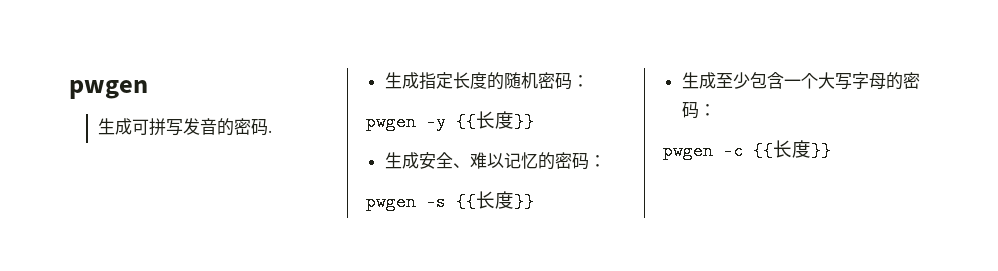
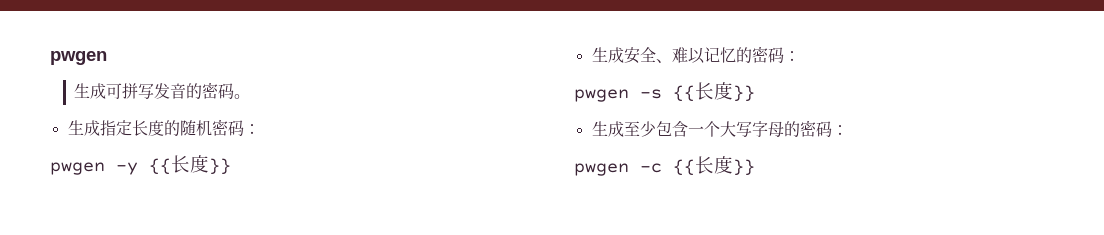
[267,130,272,133] . -> [234,94,251,99] 。

